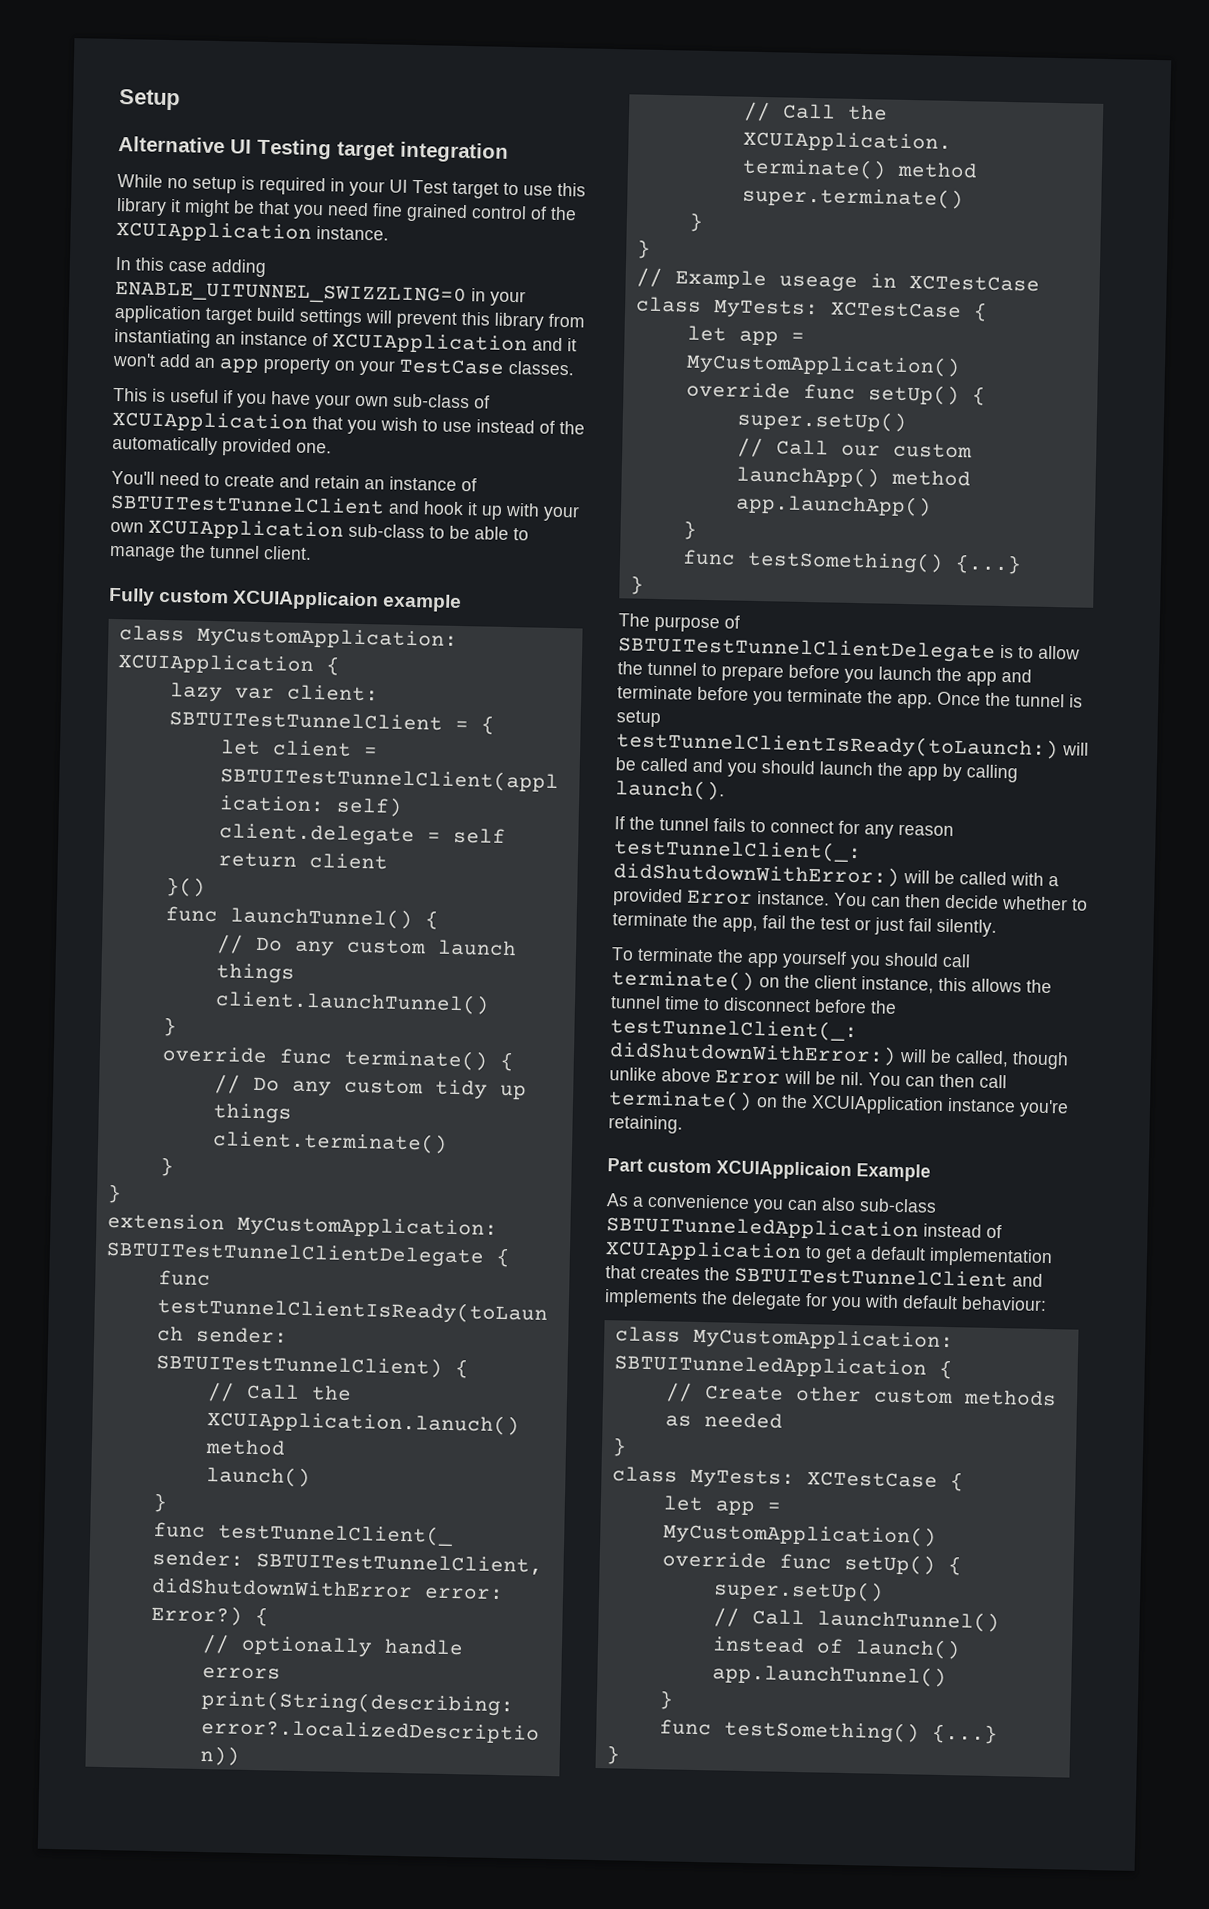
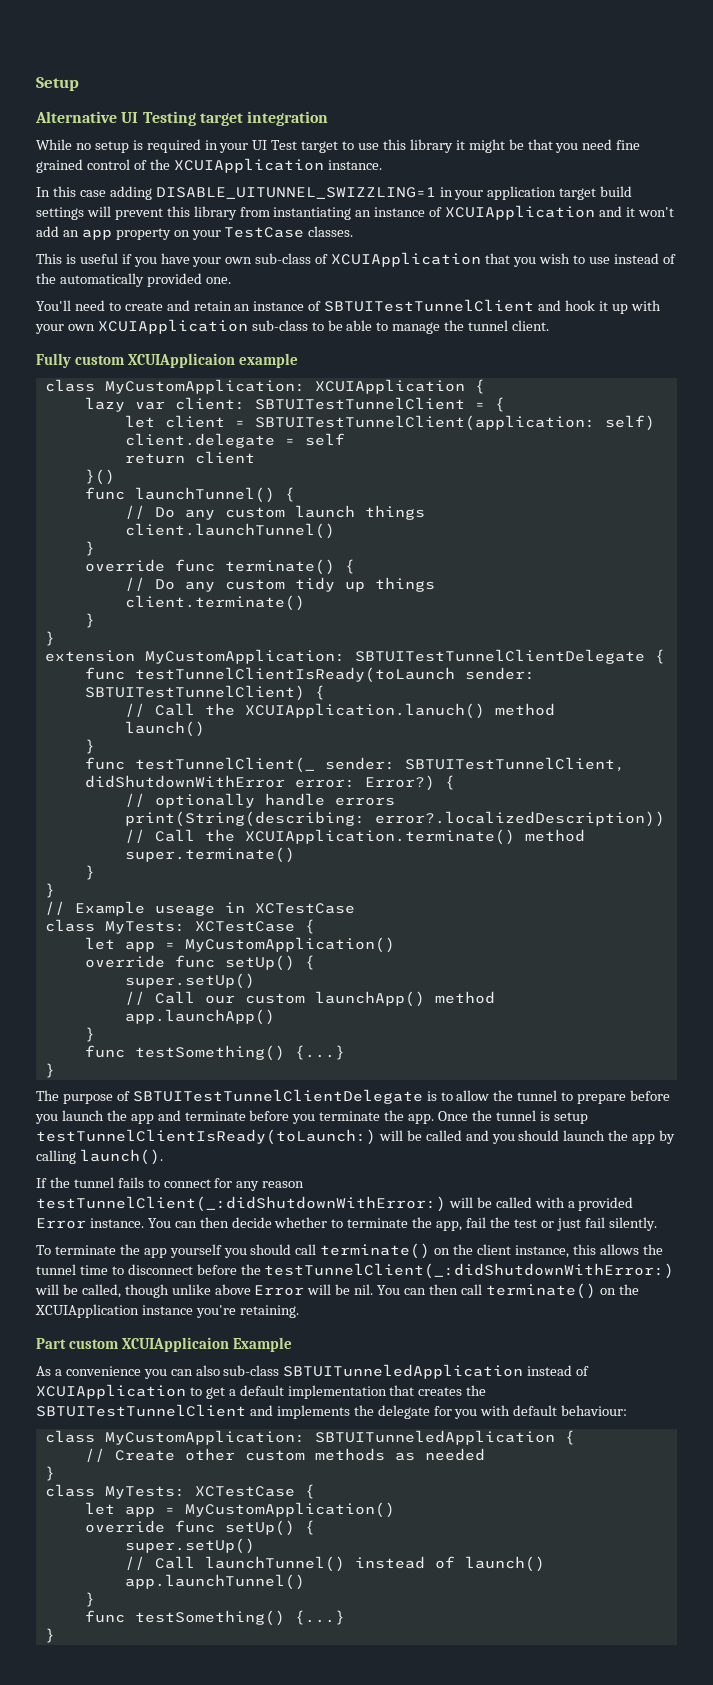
[115,280,467,306] ENABLE_UITUNNEL_SWIZZLING=0 -> [155,187,436,199] DISABLE_UITUNNEL_SWIZZLING=1

